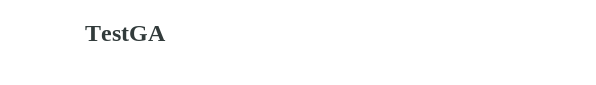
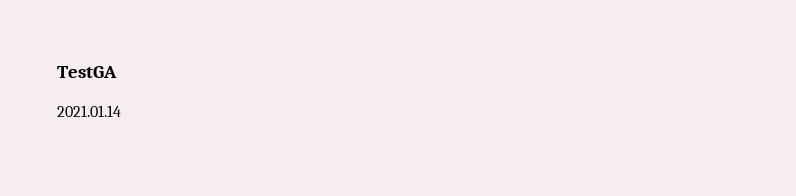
(166, 33) none -> [57,105,121,117] // 2021.01.14

